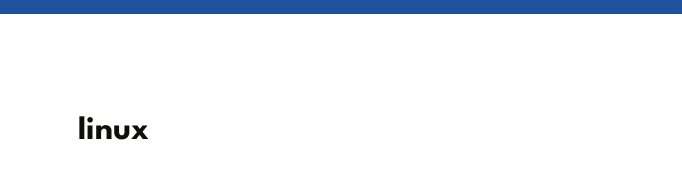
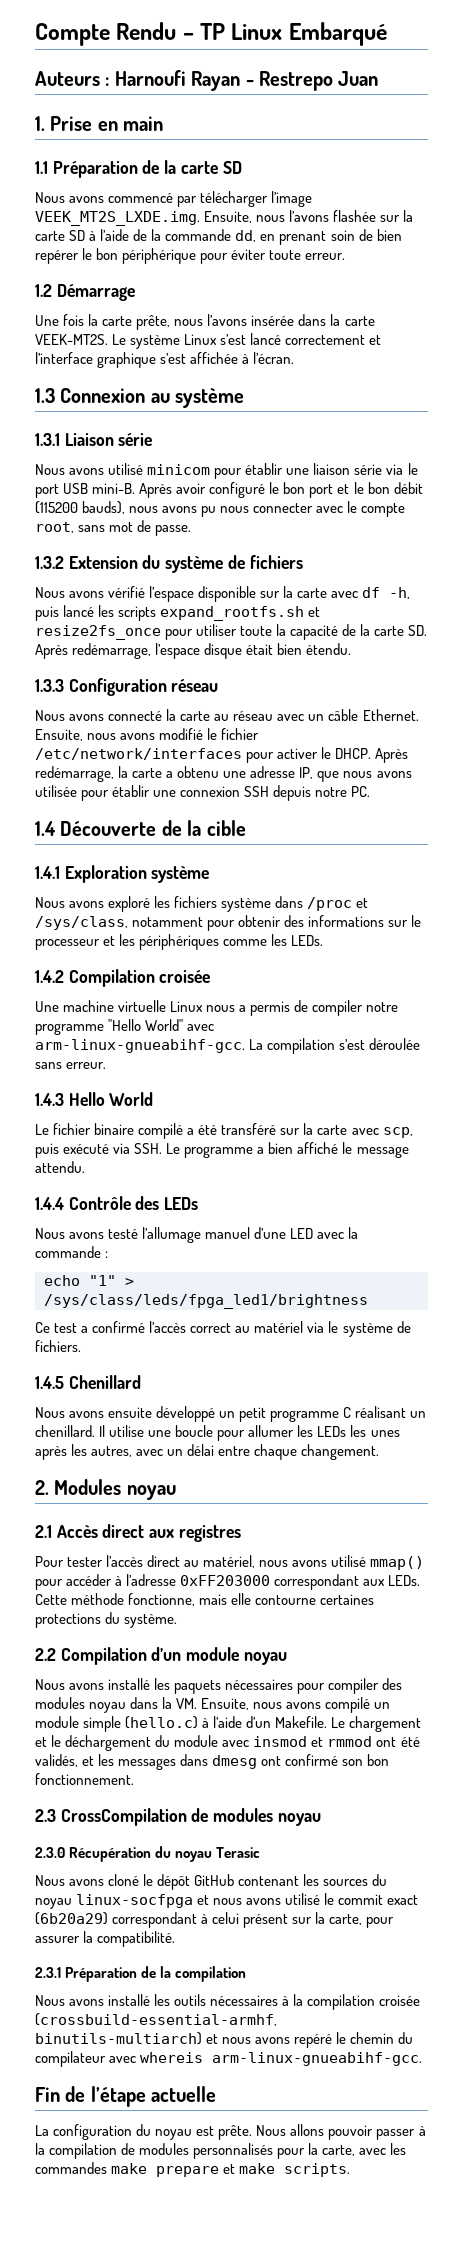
[78,116,149,140] linux -> [35,22,387,46] [35,70,379,91] [35,116,164,131] [35,160,242,178] [35,191,313,207] [35,210,414,226] [35,229,402,245] [35,248,346,264] [35,284,135,301] [35,314,375,330] [35,333,382,349] [35,352,295,368] [35,388,245,408] [35,433,153,446] [35,463,418,479] [35,482,423,498] [35,501,406,517] [35,520,192,536] [35,555,303,573] [35,586,411,602] [35,605,321,621] [35,624,428,640] [35,643,352,659] [35,678,219,696] [35,709,419,721] [35,728,260,741] [35,747,409,763] [35,766,412,782] [35,785,371,801] [35,820,246,836] [35,865,210,883] [35,896,369,912] [35,915,422,931] [35,934,324,950] [35,969,211,987] [35,1000,399,1016] [35,1019,215,1035] [35,1038,421,1054] [35,1062,107,1069] [35,1092,154,1106] [35,1123,413,1139] [35,1142,409,1158] [35,1161,85,1173] [35,1196,199,1210] [35,1227,359,1243] [35,1246,109,1258] [44,1275,134,1286] [44,1294,368,1309] [35,1321,411,1337] [35,1340,81,1352] [35,1375,141,1389] [35,1406,427,1422] [35,1425,400,1441] [35,1444,380,1460] [35,1479,176,1500] [35,1524,241,1542] [35,1555,425,1570] [35,1574,421,1590] [35,1593,375,1606] [35,1612,178,1628] [35,1647,287,1665] [35,1678,403,1694] [35,1697,391,1713] [35,1716,422,1732] [35,1735,420,1751] [35,1754,390,1770] [35,1773,134,1785] [35,1808,321,1826] [35,1846,261,1862] [35,1874,388,1890] [35,1893,419,1909] [35,1912,395,1928] [35,1931,176,1947] [35,1966,247,1982] [35,1994,421,2010] [35,2013,277,2026] [35,2032,414,2048] [35,2051,423,2067] [35,2086,217,2107] [35,2124,426,2140] [35,2143,407,2159] [35,2162,351,2177] Compte Rendu – TP Linux Embarqué // Auteurs : Harnoufi Rayan - Restrepo Juan // 1. Prise en main // 1.1 Préparation de la carte SD // Nous avons commencé par télécharger l’image VEEK_MT2S_LXDE.img. Ensuite, nous l’avons flashée sur la carte SD à l’aide de la commande dd, en prenant soin de bien repérer le bon périphérique pour éviter toute erreur. // 1.2 Démarrage // Une fois la carte prête, nous l’avons insérée dans la carte VEEK-MT2S. Le système Linux s’est lancé correctement et l’interface graphique s’est affichée à l’écran. // 1.3 Connexion au système // 1.3.1 Liaison série // Nous avons utilisé minicom pour établir une liaison série via le port USB mini-B. Après avoir configuré le bon port et le bon débit (115200 bauds), nous avons pu nous connecter avec le compte root, sans mot de passe. // 1.3.2 Extension du système de fichiers // Nous avons vérifié l’espace disponible sur la carte avec df -h, puis lancé les scripts expand_rootfs.sh et resize2fs_once pour utiliser toute la capacité de la carte SD. Après redémarrage, l’espace disque était bien étendu. // 1.3.3 Configuration réseau // Nous avons connecté la carte au réseau avec un câble Ethernet. Ensuite, nous avons modifié le fichier /etc/network/interfaces pour activer le DHCP. Après redémarrage, la carte a obtenu une adresse IP, que nous avons utilisée pour établir une connexion SSH depuis notre PC. // 1.4 Découverte de la cible // 1.4.1 Exploration système // Nous avons exploré les fichiers système dans /proc et /sys/class, notamment pour obtenir des informations sur le processeur et les périphériques comme les LEDs. // 1.4.2 Compilation croisée // Une machine virtuelle Linux nous a permis de compiler notre programme "Hello World" avec arm-linux-gnueabihf-gcc. La compilation s’est déroulée sans erreur. // 1.4.3 Hello World // Le fichier binaire compilé a été transféré sur la carte avec scp, puis exécuté via SSH. Le programme a bien affiché le message attendu. // 1.4.4 Contrôle des LEDs // Nous avons testé l’allumage manuel d’une LED avec la commande : // echo "1" > /sys/class/leds/fpga_led1/brightness // Ce test a confirmé l’accès correct au matériel via le système de fichiers. // 1.4.5 Chenillard // Nous avons ensuite développé un petit programme C réalisant un chenillard. Il utilise une boucle pour allumer les LEDs les unes après les autres, avec un délai entre chaque changement. // 2. Modules noyau // 2.1 Accès direct aux registres // Pour tester l’accès direct au matériel, nous avons utilisé mmap() pour accéder à l’adresse 0xFF203000 correspondant aux LEDs. Cette méthode fonctionne, mais elle contourne certaines protections du système. // 2.2 Compilation d’un module noyau // Nous avons installé les paquets nécessaires pour compiler des modules noyau dans la VM. Ensuite, nous avons compilé un module simple (hello.c) à l’aide d’un Makefile. Le chargement et le déchargement du module avec insmod et rmmod ont été validés, et les messages dans dmesg ont confirmé son bon fonctionnement. // 2.3 CrossCompilation de modules noyau // 2.3.0 Récupération du noyau Terasic // Nous avons cloné le dépôt GitHub contenant les sources du noyau linux-socfpga et nous avons utilisé le commit exact (6b20a29) correspondant à celui présent sur la carte, pour assurer la compatibilité. // 2.3.1 Préparation de la compilation // Nous avons installé les outils nécessaires à la compilation croisée (crossbuild-essential-armhf, binutils-multiarch) et nous avons repéré le chemin du compilateur avec whereis arm-linux-gnueabihf-gcc. // Fin de l’étape actuelle // La configuration du noyau est prête. Nous allons pouvoir passer à la compilation de modules personnalisés pour la carte, avec les commandes make prepare et make scripts.

